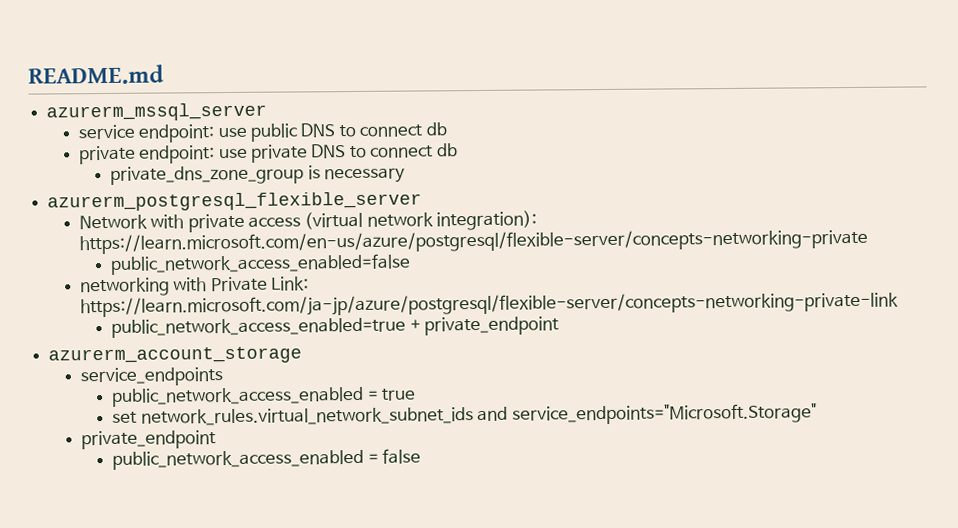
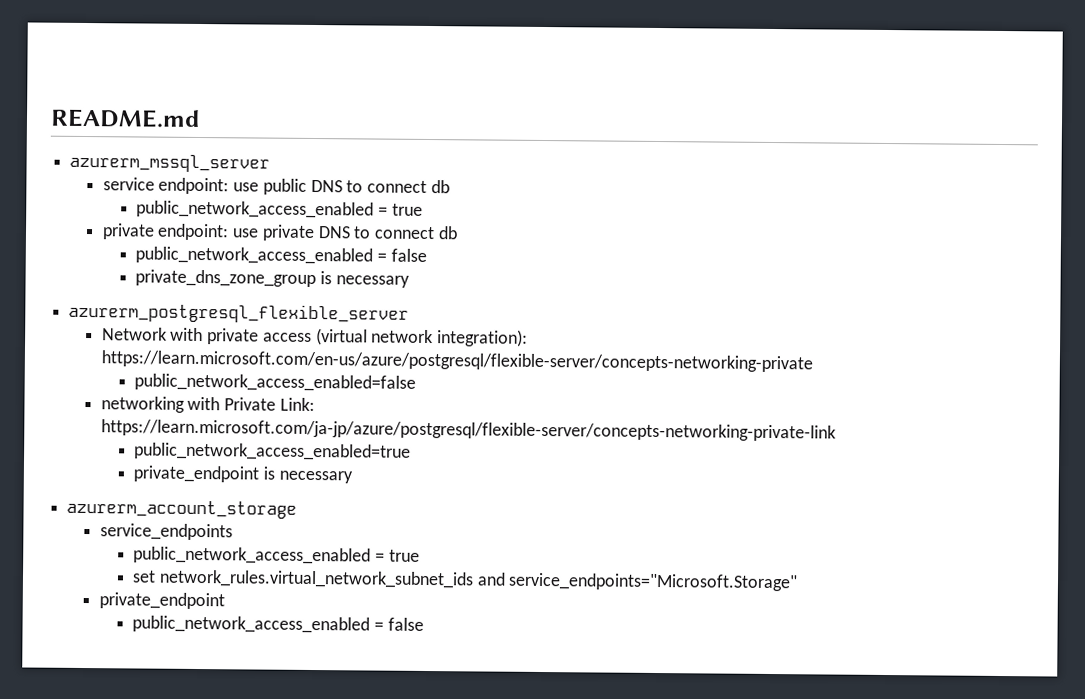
(447, 129) none -> [136,200,423,219] // public_network_access_enabled = true
(458, 150) none -> [135,246,427,265] // public_network_access_enabled = false
[409,316,560,336] + private_endpoint -> [133,465,353,484] // private_endpoint is necessary

